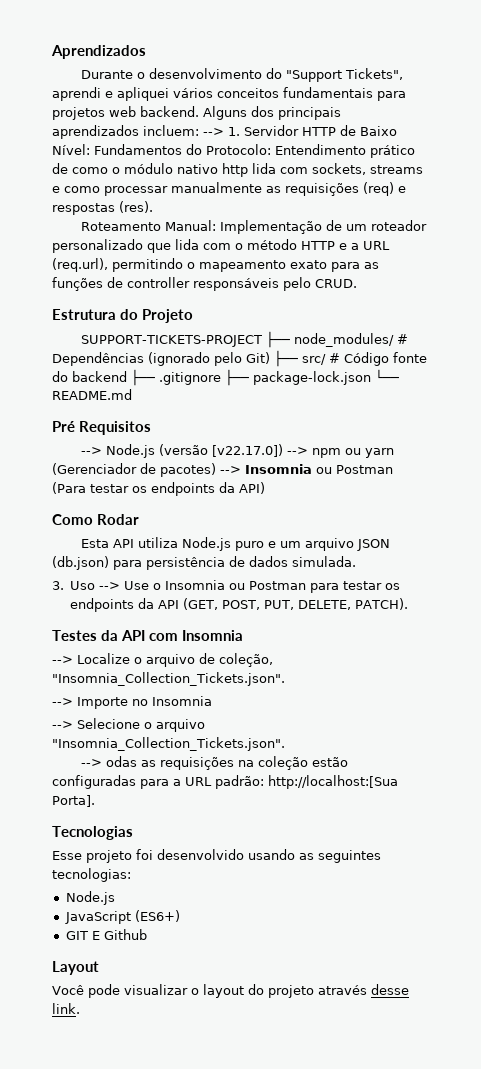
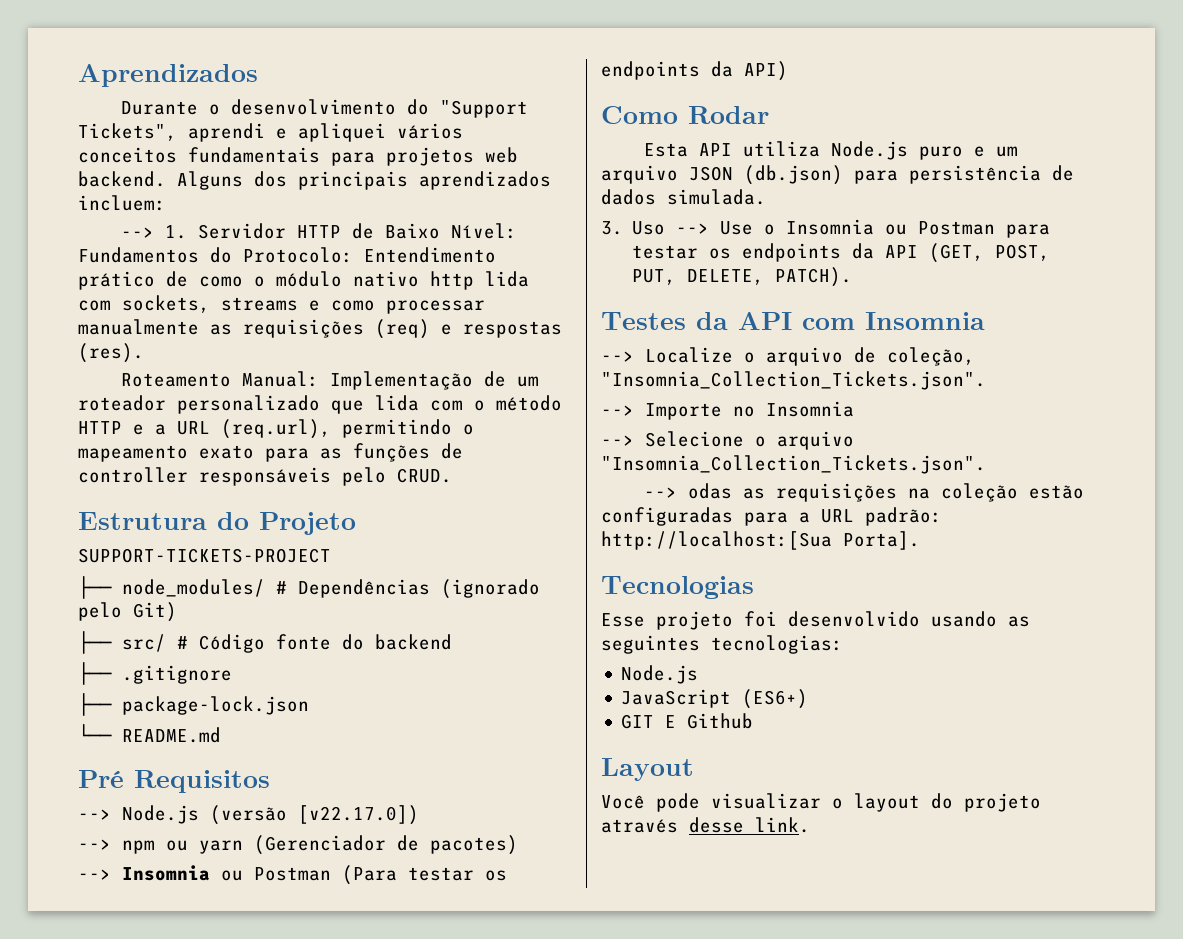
(199, 130) none -> (166, 203) //
(262, 341) none -> (331, 555) //
(270, 358) none -> (177, 612) //
(127, 376) none -> (452, 642) //
(221, 378) none -> (232, 674) //
(371, 378) none -> (309, 705) //
(283, 450) none -> (419, 815) //
(216, 470) none -> (518, 845) //

